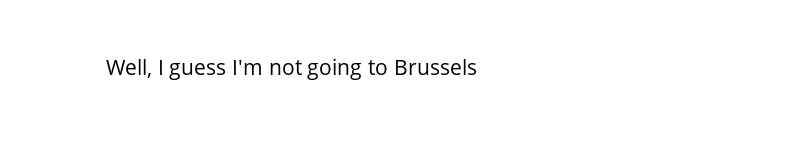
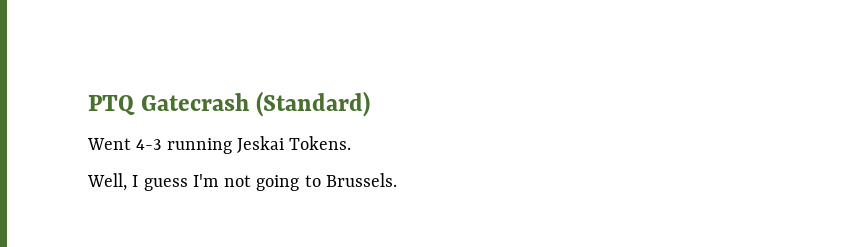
(106, 68) none -> [88,91,371,117] [87,136,352,154] PTQ Gatecrash (Standard) // Went 4-3 running Jeskai Tokens. //
[393,59,477,75] Brussels -> [325,173,397,187] Brussels.

